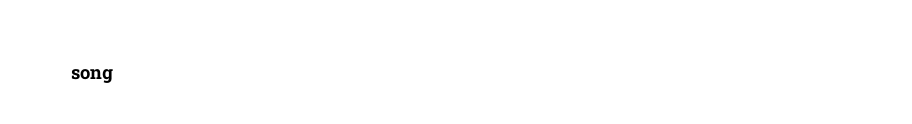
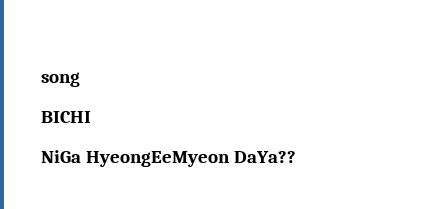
(113, 76) none -> [41,111,91,123] [41,150,296,167] // BICHI // NiGa HyeongEeMyeon DaYa??

